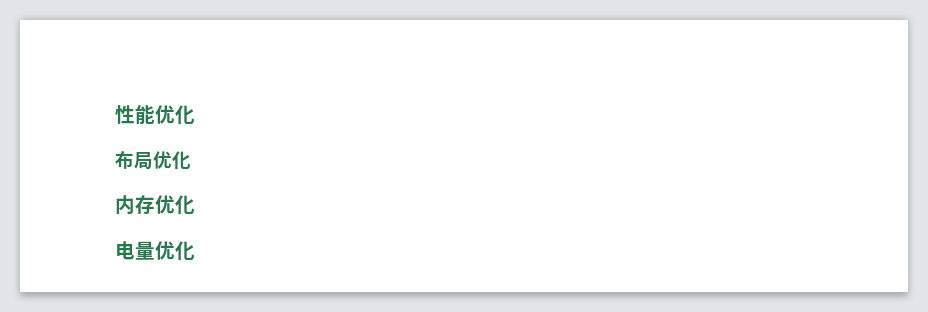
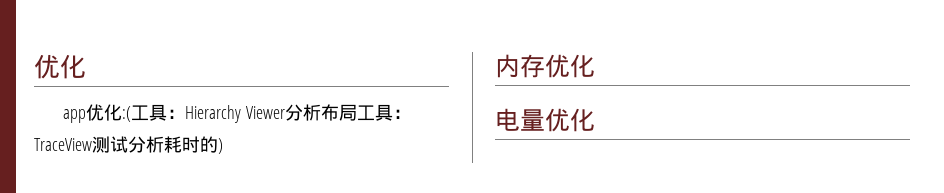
[115,105,195,125] [115,151,191,170] 性能优化 // 布局优化 -> [34,54,86,79] [63,104,412,123] [34,136,223,154] 优化 // app优化:(工具：Hierarchy Viewer分析布局工具：TraceView测试分析耗时的)

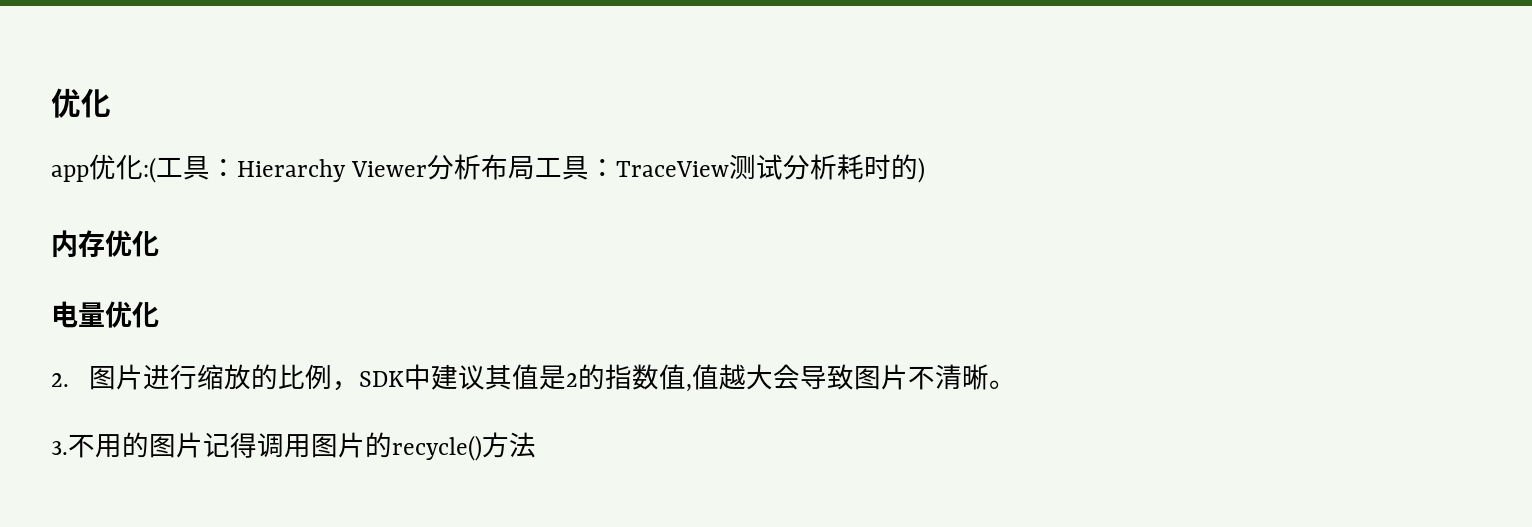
(595, 120) none -> [51,364,1017,392] [51,432,536,461] // 2.图片进行缩放的比例，SDK中建议其值是2的指数值,值越大会导致图片不清晰。 // 3.不用的图片记得调用图片的recycle()方法

